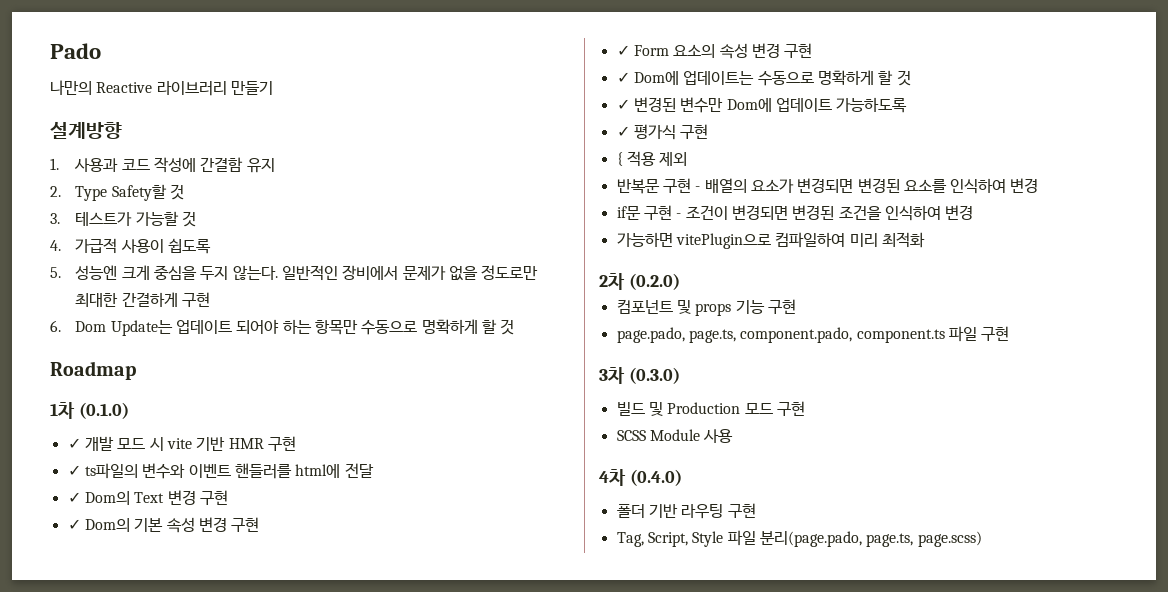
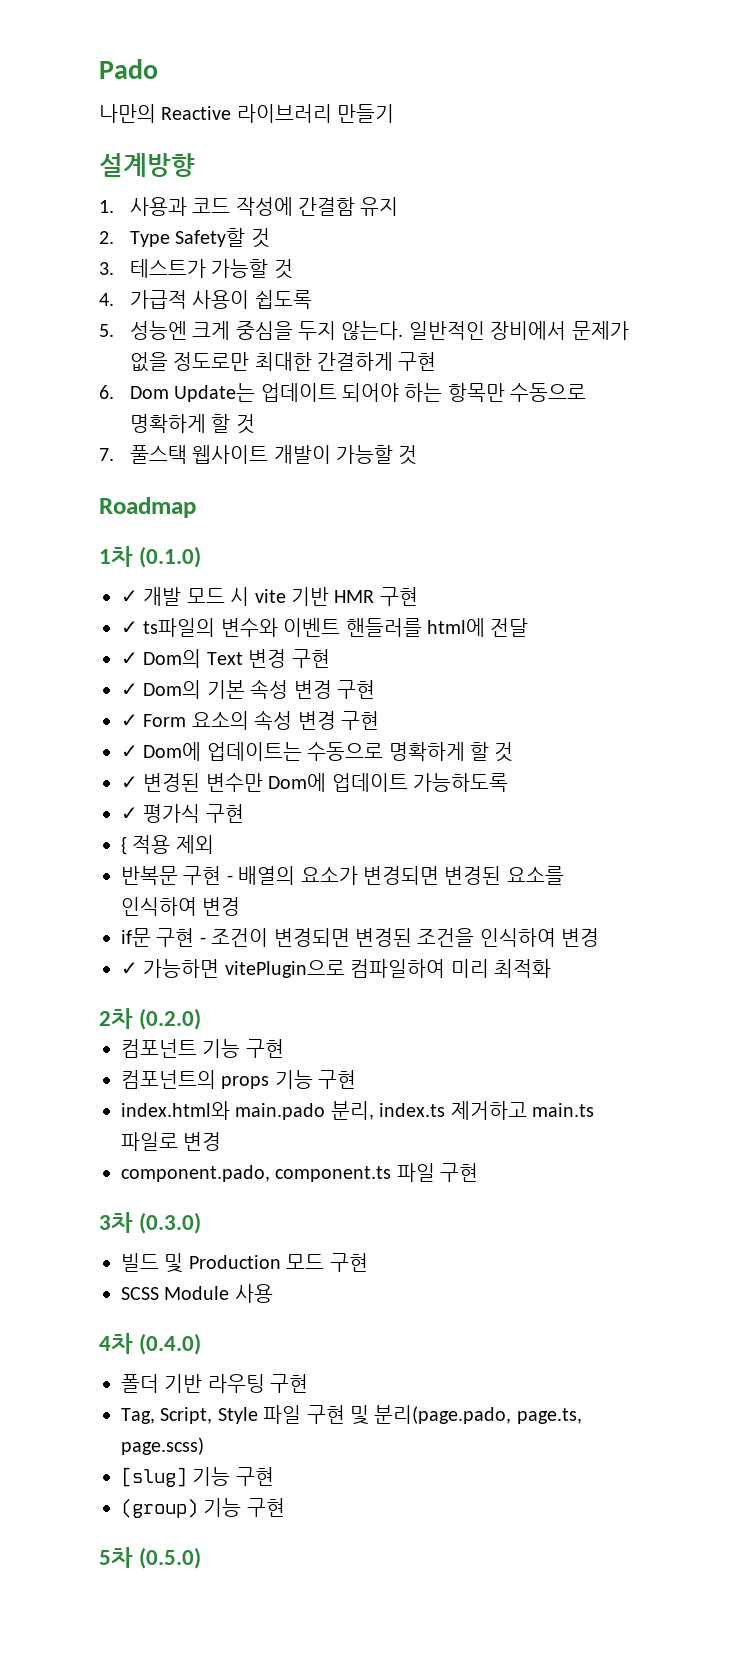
(515, 327) none -> [99,445,418,465] // 7. 풀스택 웹사이트 개발이 가능할 것
(974, 212) none -> [121,962,138,975] ✓
[676,300,691,314] 및 -> [202,1039,284,1058] [121,1070,216,1089] 기능 구현 // 컴포넌트의
[616,327,736,343] page.pado, page.ts, -> [121,1101,594,1120] [121,1132,222,1151] index.html와 main.pado 분리, index.ts 제거하고 main.ts 파일로 변경 //
(756, 538) none -> [306,1405,369,1425] 구현 및
(982, 539) none -> [121,1467,274,1487] [121,1498,285,1518] [99,1547,202,1569] // [slug] 기능 구현 // (group) 기능 구현 // 5차 (0.5.0)

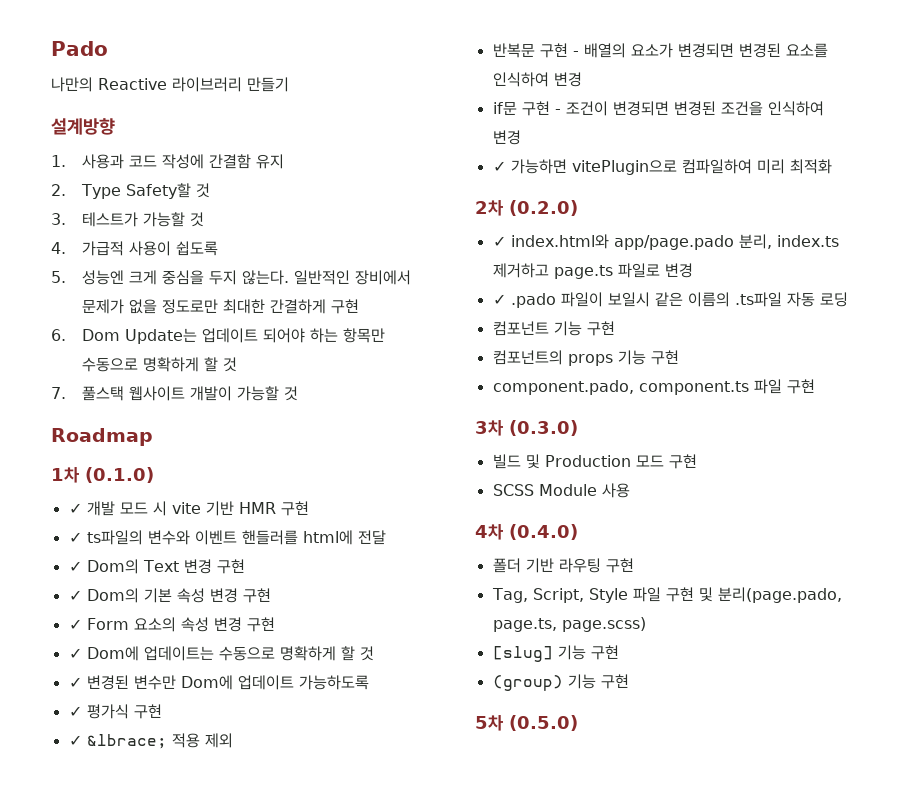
[121,836,127,855] { -> [68,734,167,749] ✓ &lbrace;
(202, 1019) none -> [492,234,839,250] [492,263,693,279] [492,292,848,308] // ✓ index.html와 app/page.pado 분리, index.ts 제거하고 page.ts 파일로 변경 // ✓ .pado 파일이 보일시 같은 이름의 .ts파일 자동 로딩
[121,1101,594,1120] [121,1132,222,1151] // index.html와 main.pado 분리, index.ts 제거하고 main.ts 파일로 변경 -> (679, 357) none

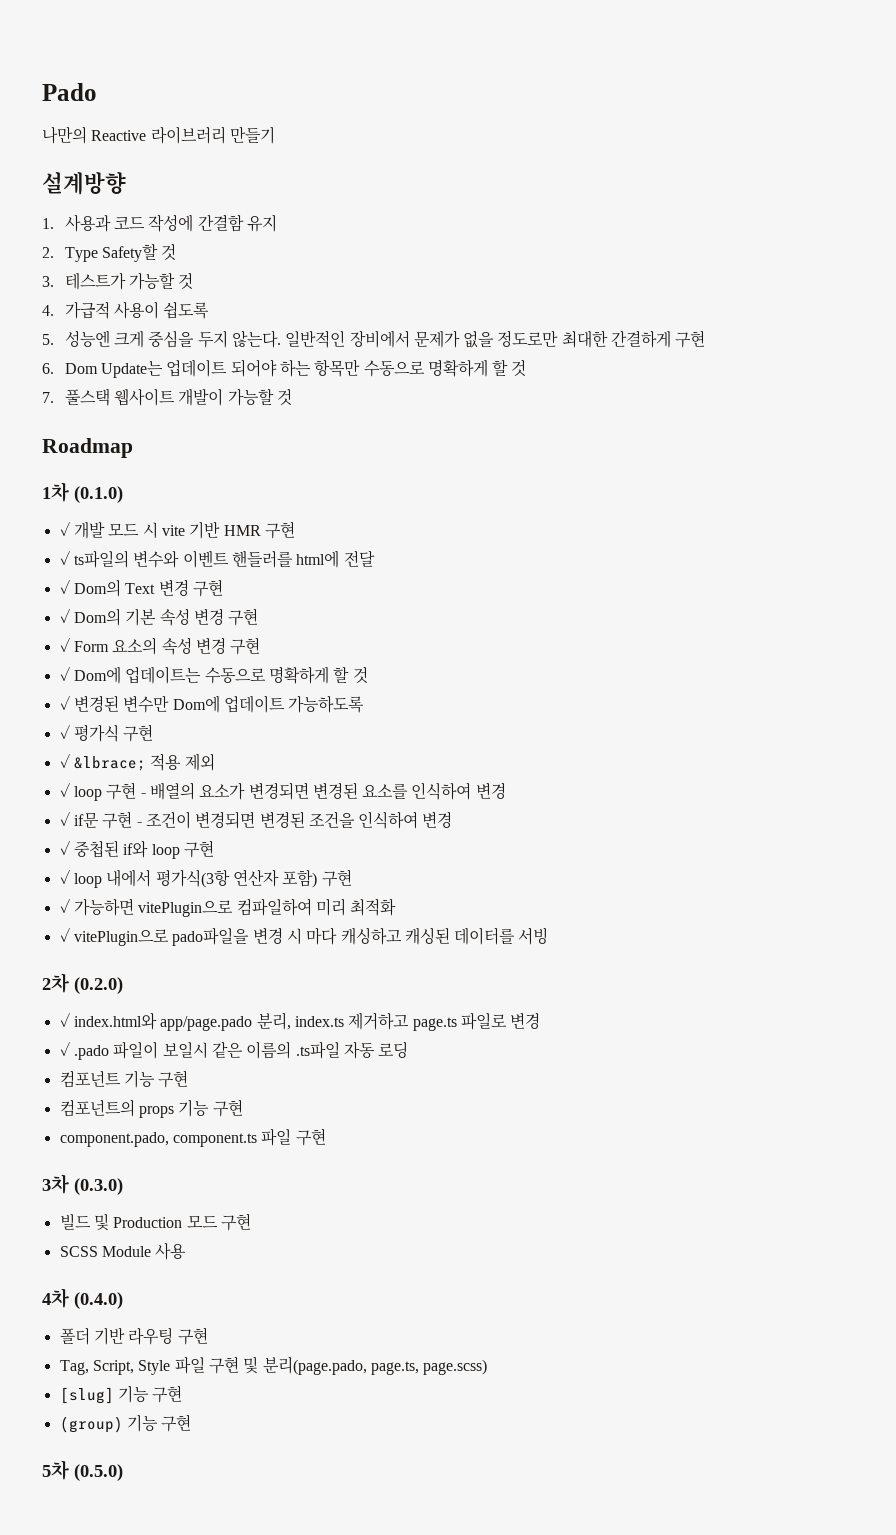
[492,43,535,58] 반복문 -> [59,782,102,801] ✓ loop
(582, 79) none -> [59,811,70,826] ✓
(521, 137) none -> [59,840,214,859] [59,869,352,888] // ✓ 중첩된 if와 loop 구현 // ✓ loop 내에서 평가식(3항 연산자 포함) 구현
(832, 166) none -> [59,927,549,946] // ✓ vitePlugin으로 pado파일을 변경 시 마다 캐싱하고 캐싱된 데이터를 서빙

